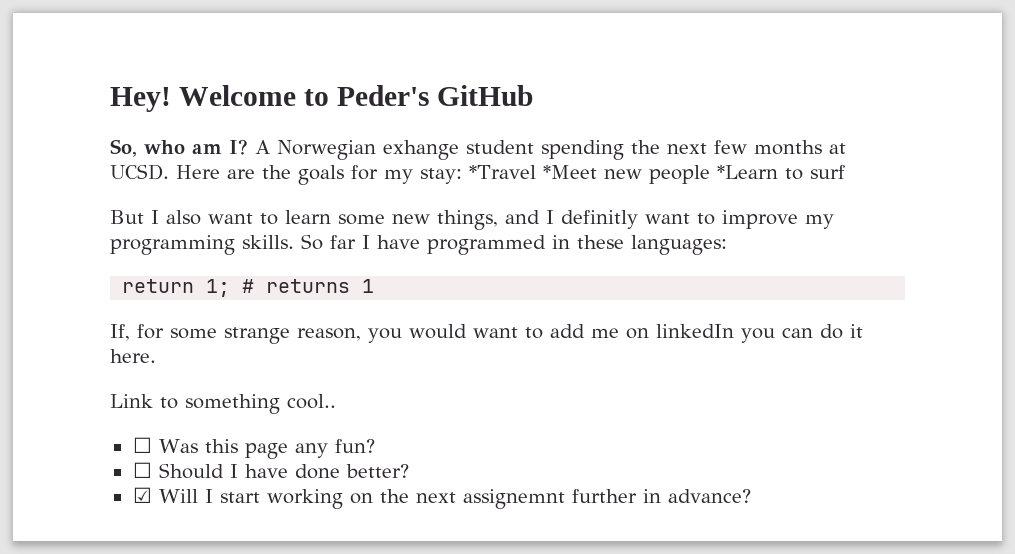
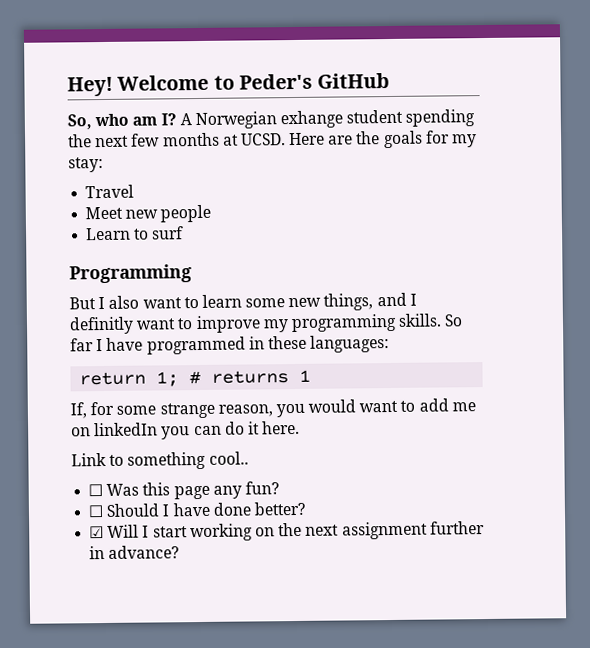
[469,165,597,179] *Travel *Meet -> [85,184,135,199] [85,206,124,220] // Travel // Meet
[716,165,778,179] *Learn -> [85,227,132,241] // Learn
(845, 172) none -> [69,264,192,284] // Programming
[462,489,565,509] assignemnt -> [341,521,428,540] assignment

